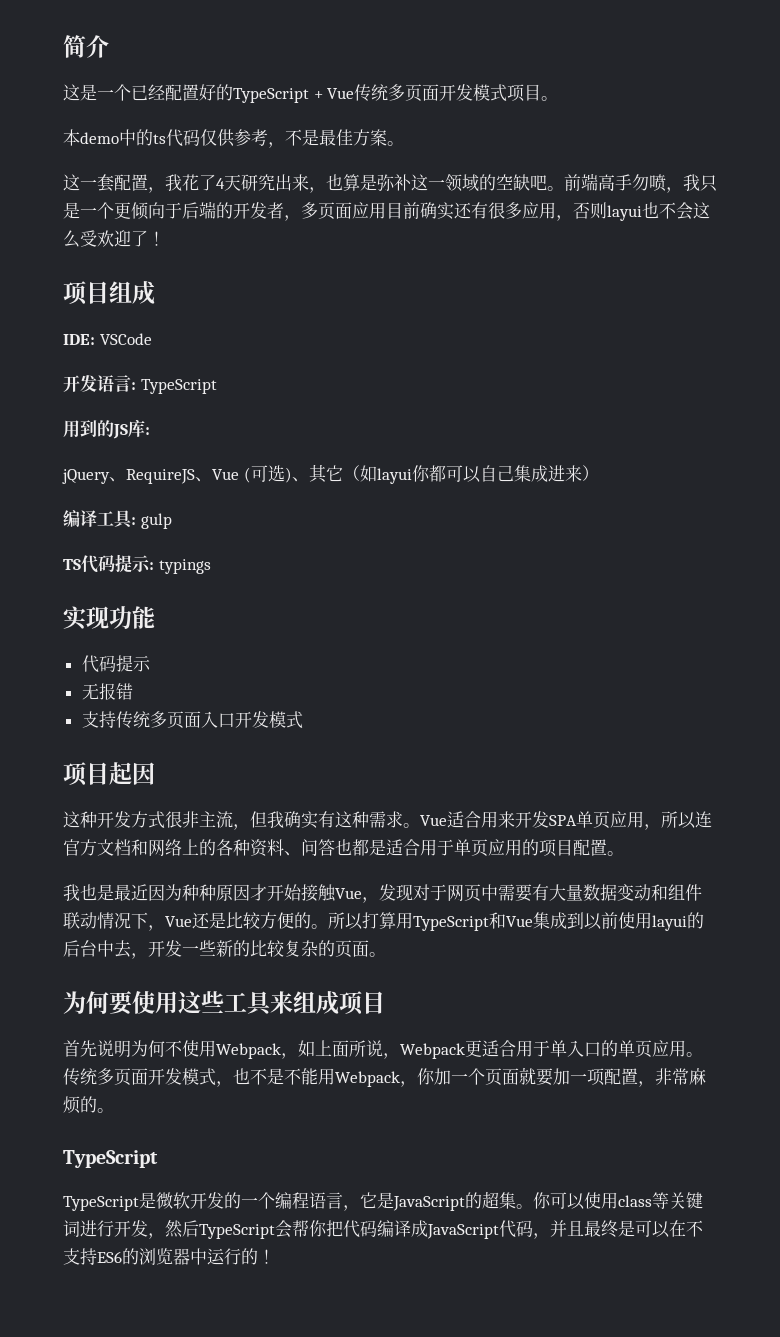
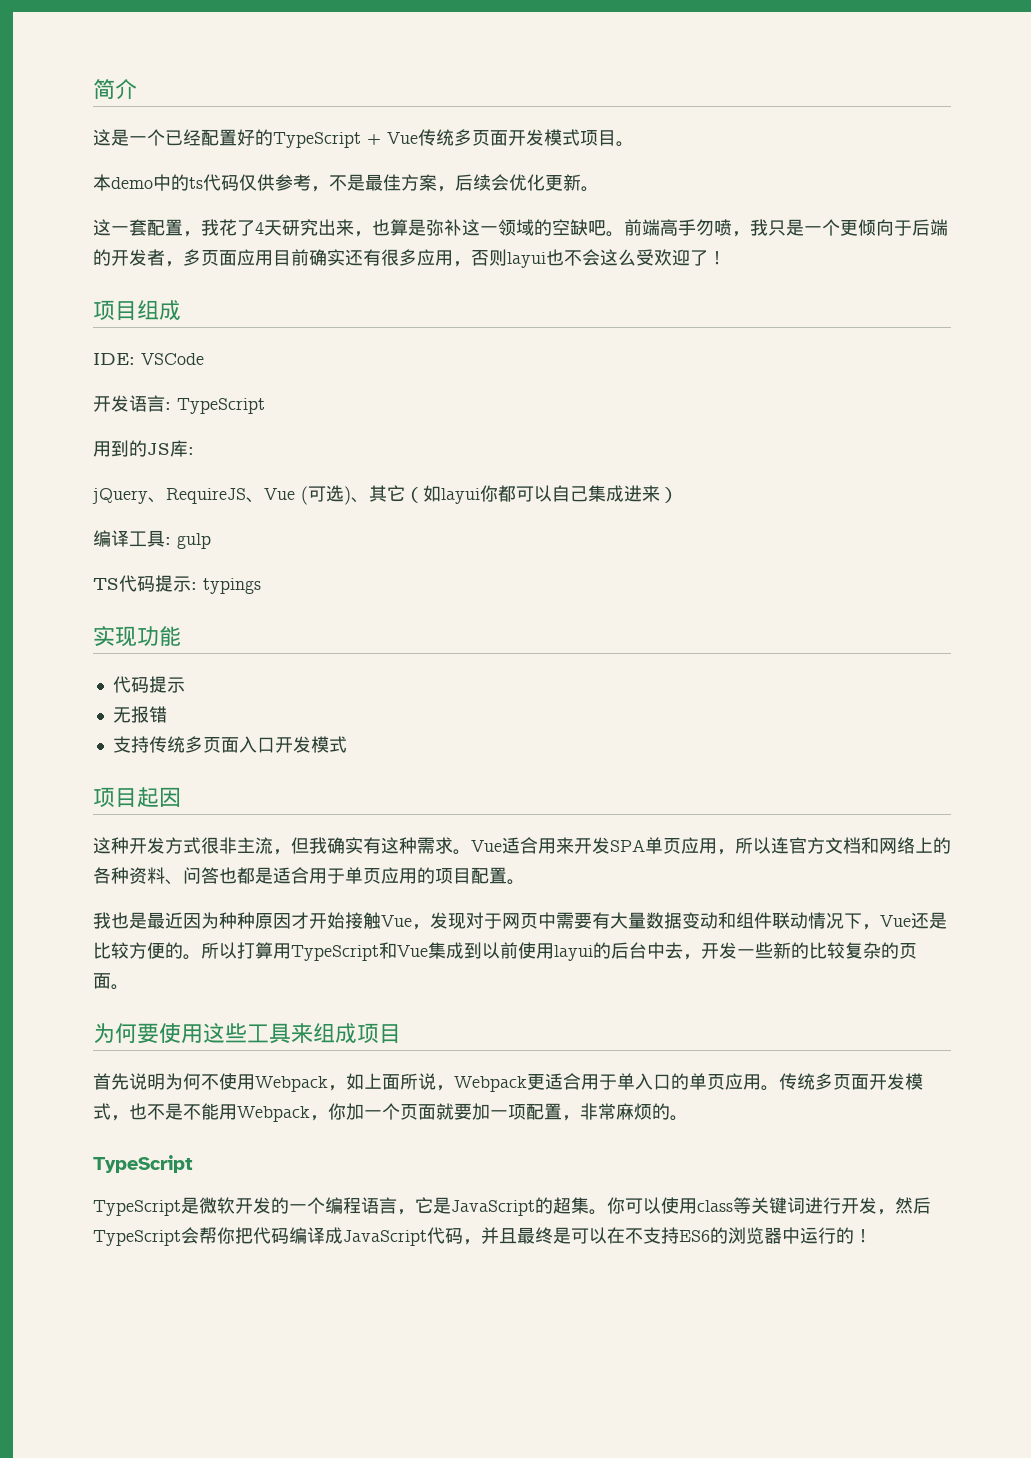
(387, 137) none -> [437,174,581,192] ，后续会优化更新

